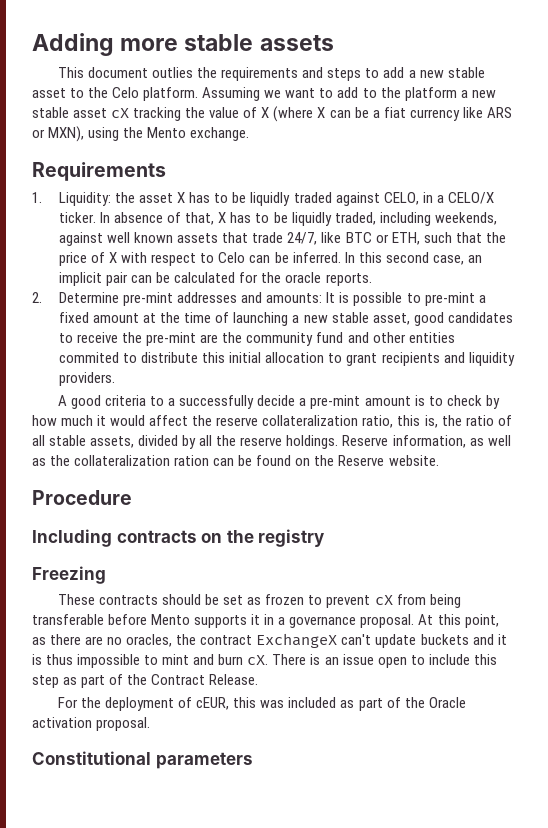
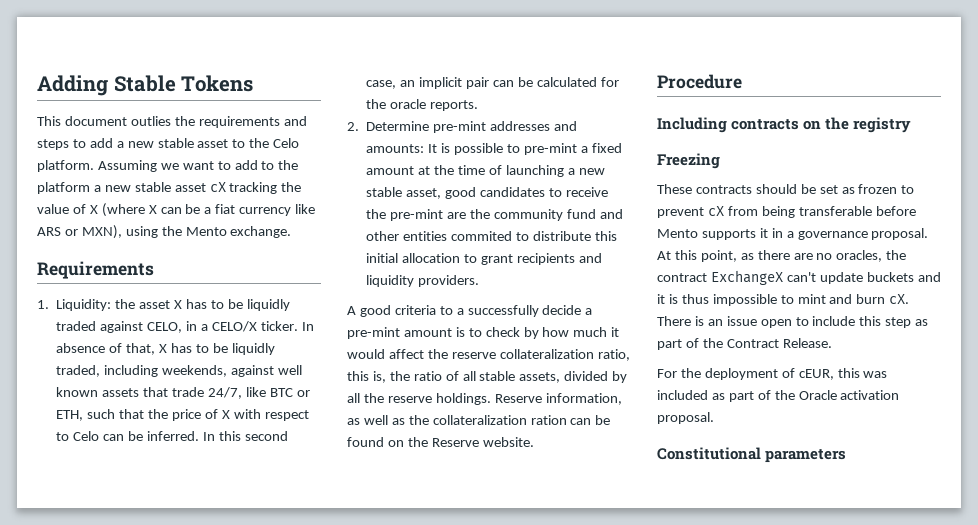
[120,34,334,51] more stable assets -> [113,75,254,92] Stable Tokens

